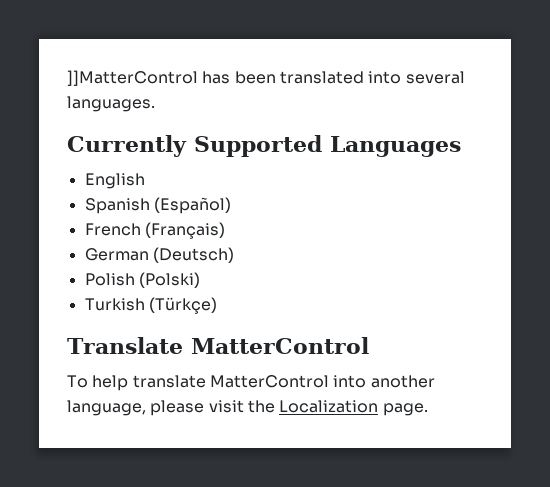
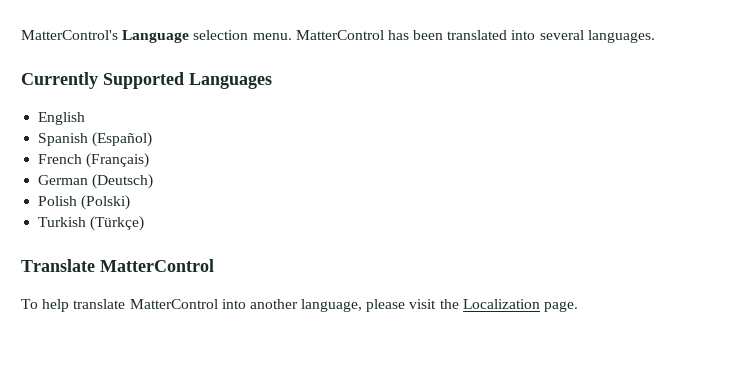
[67,70,198,86] ]]MatterControl -> [21,30,384,43] MatterControl's Language selection menu. MatterControl

